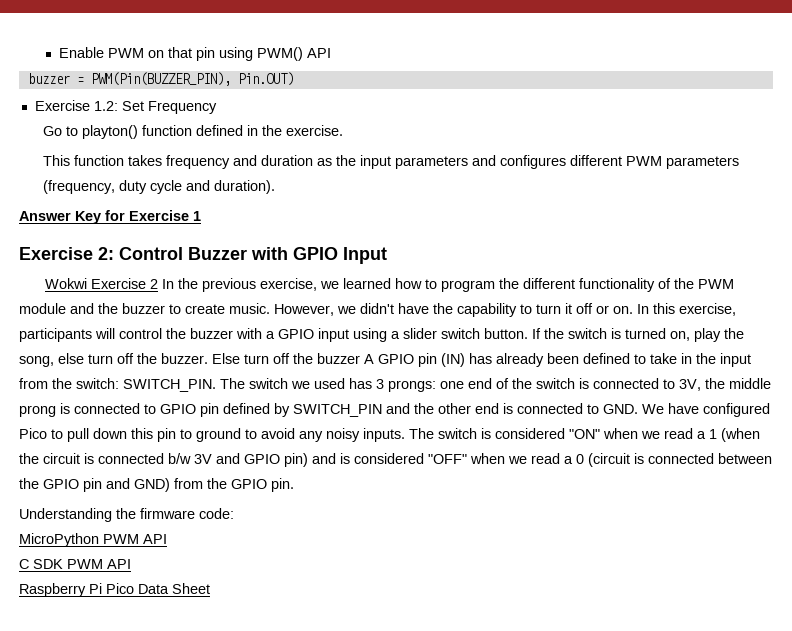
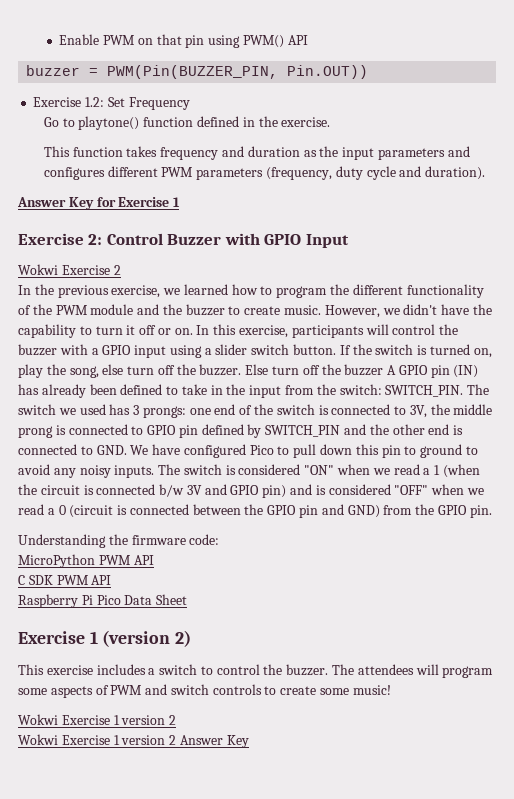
[90,72,294,86] PWM(Pin(BUZZER_PIN), Pin.OUT) -> [107,65,369,79] PWM(Pin(BUZZER_PIN, Pin.OUT))
[81,125,138,139] playton() -> [78,116,140,130] playtone()
(158, 284) none -> (121, 270) //
(210, 588) none -> [18,630,192,647] [18,664,494,678] [18,684,391,698] [18,714,177,725] [18,734,249,748] // Exercise 1 (version 2) // This exercise includes a switch to control the buzzer. The attendees will program some aspects of PWM and switch controls to create some music! // Wokwi Exercise 1 version 2 // Wokwi Exercise 1 version 2 Answer Key

